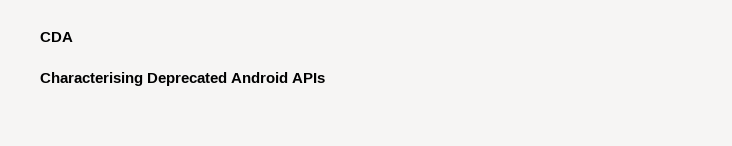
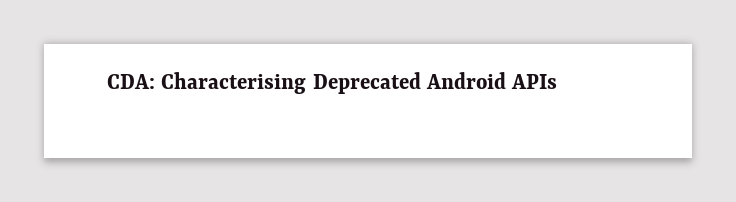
[40,32,73,42] CDA // -> [107,74,155,89] CDA:

